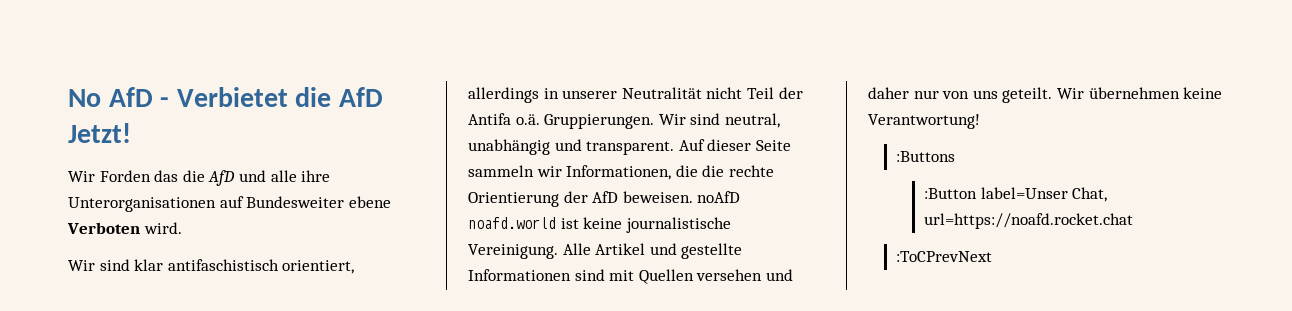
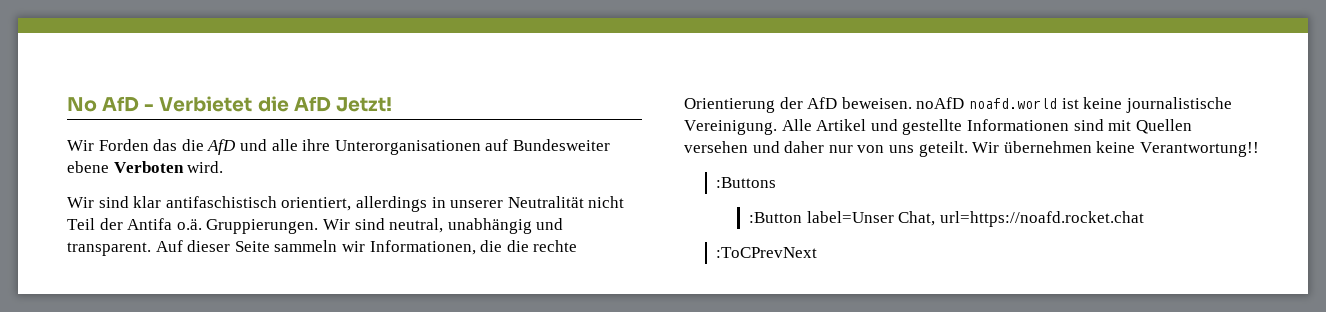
[868,114,980,129] Verantwortung! -> [1139,142,1259,157] Verantwortung!!

